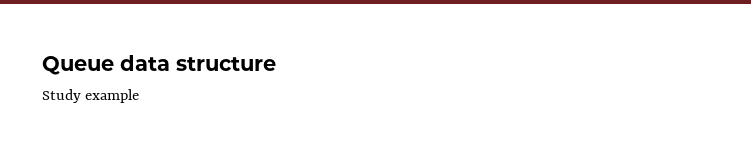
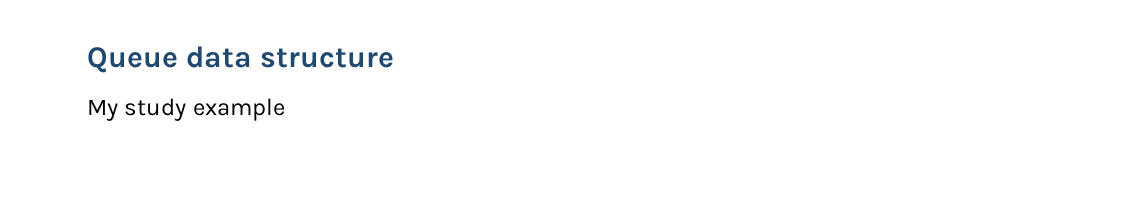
[42,89,81,103] Study -> [87,98,187,121] My study

